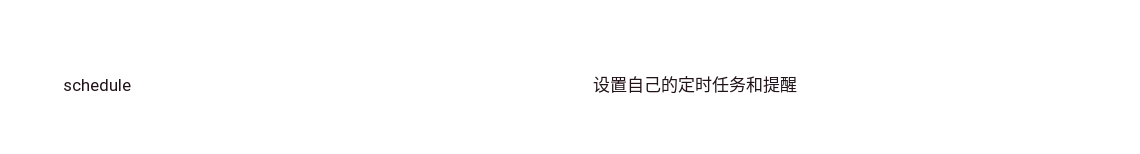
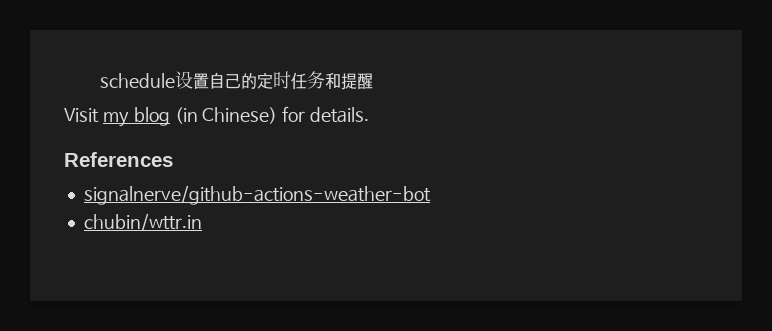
(131, 85) // -> (175, 80) none
(797, 84) none -> [64,106,370,127] [64,152,173,167] [83,185,431,205] [83,213,202,231] // Visit my blog (in Chinese) for details. // References // signalnerve/github-actions-weather-bot // chubin/wttr.in

